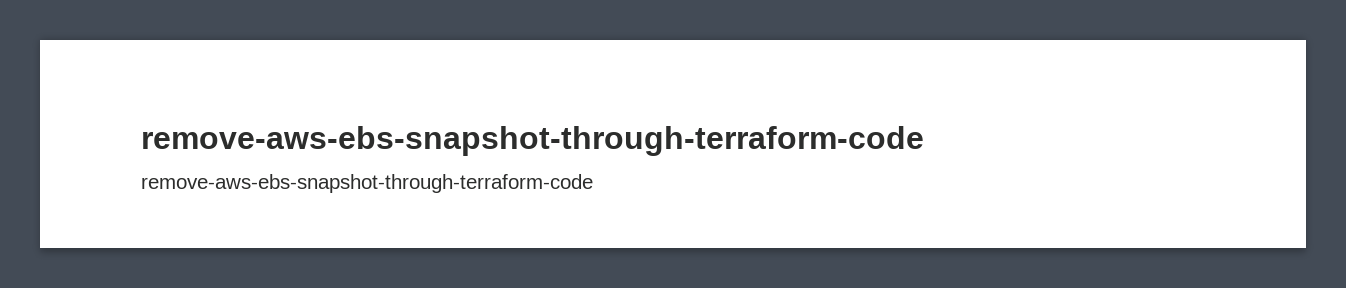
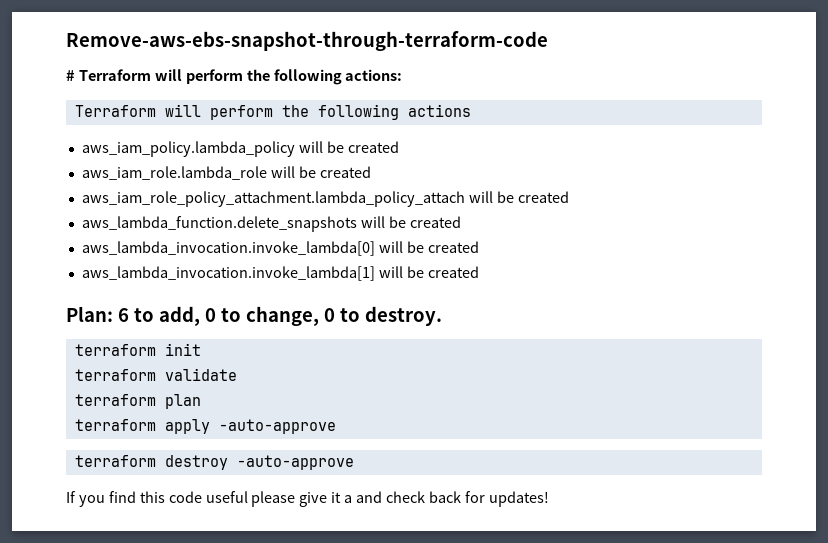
[141,126,924,156] [141,174,593,193] remove-aws-ebs-snapshot-through-terraform-code // remove-aws-ebs-snapshot-through-terraform-code -> [66,31,548,51] [66,69,403,85] [74,104,471,120] [81,141,399,157] [81,166,371,180] [81,191,569,207] [81,216,461,232] [81,241,479,256] [81,266,479,281] [66,306,442,326] [74,343,201,356] [74,368,237,381] [74,394,201,409] [74,419,336,434] [74,455,354,470] [66,491,549,507] Remove-aws-ebs-snapshot-through-terraform-code // # Terraform will perform the following actions: // Terraform will perform the following actions // aws_iam_policy.lambda_policy will be created // aws_iam_role.lambda_role will be created // aws_iam_role_policy_attachment.lambda_policy_attach will be created // aws_lambda_function.delete_snapshots will be created // aws_lambda_invocation.invoke_lambda[0] will be created // aws_lambda_invocation.invoke_lambda[1] will be created // Plan: 6 to add, 0 to change, 0 to destroy. // terraform init // terraform validate // terraform plan // terraform apply -auto-approve // terraform destroy -auto-approve // If you find this code useful please give it a and check back for updates!

